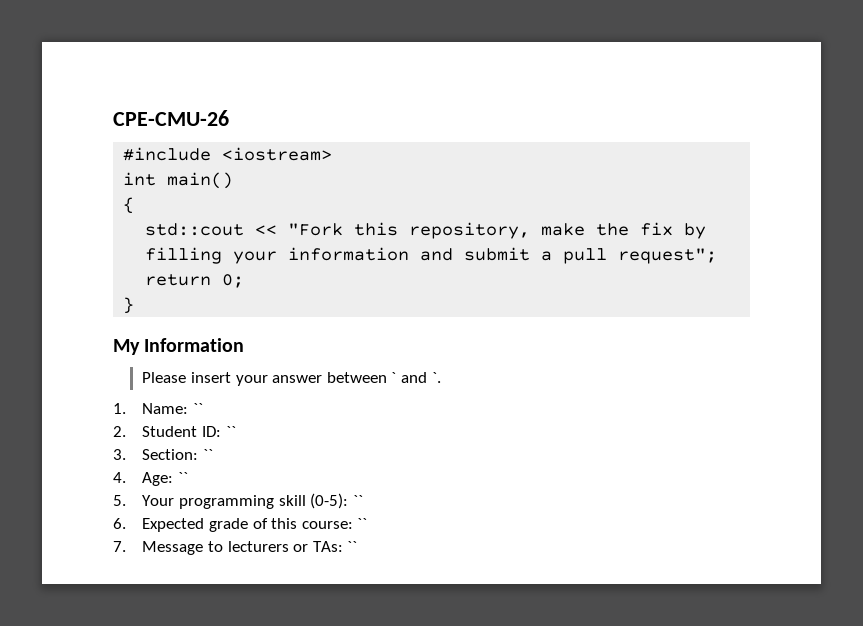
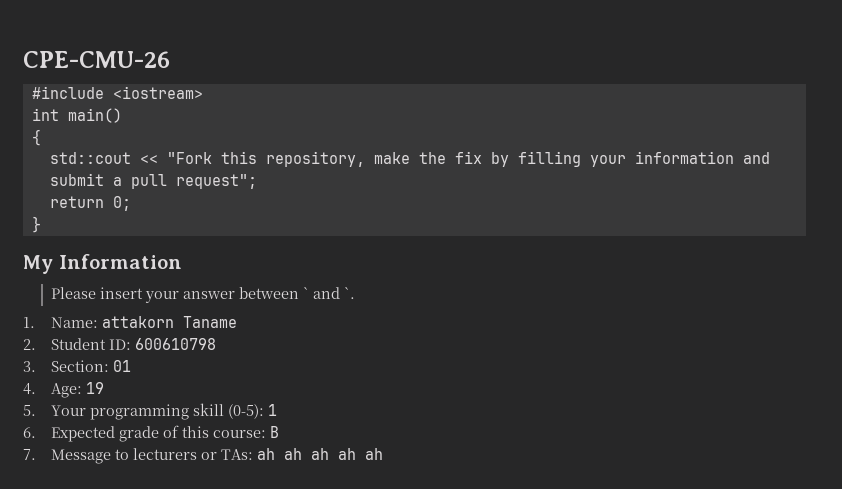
[192,403,203,414] `` -> [101,316,237,328] attakorn Taname
[225,426,236,437] `` -> [134,338,216,350] 600610798
[202,449,213,460] `` -> [112,360,131,372] 01
[177,472,188,483] `` -> [85,382,104,394] 19
[352,495,363,506] `` -> [267,404,277,416] 1
[357,518,368,529] `` -> [269,426,279,438] B
[347,541,358,552] `` -> [256,448,383,460] ah ah ah ah ah

